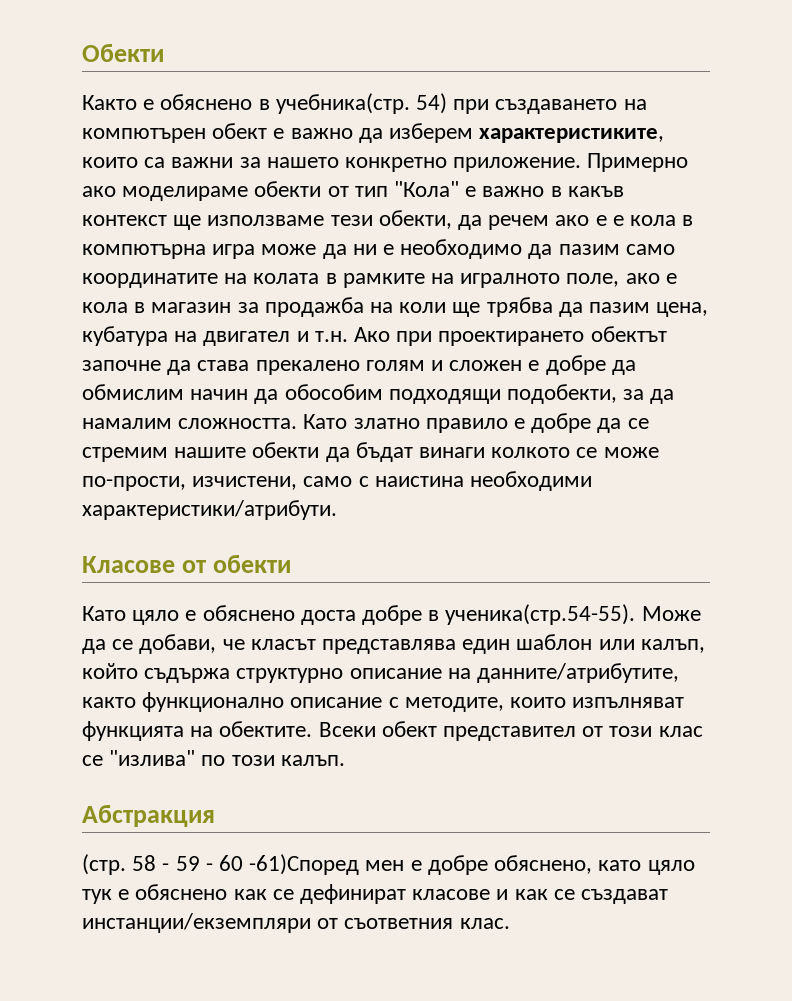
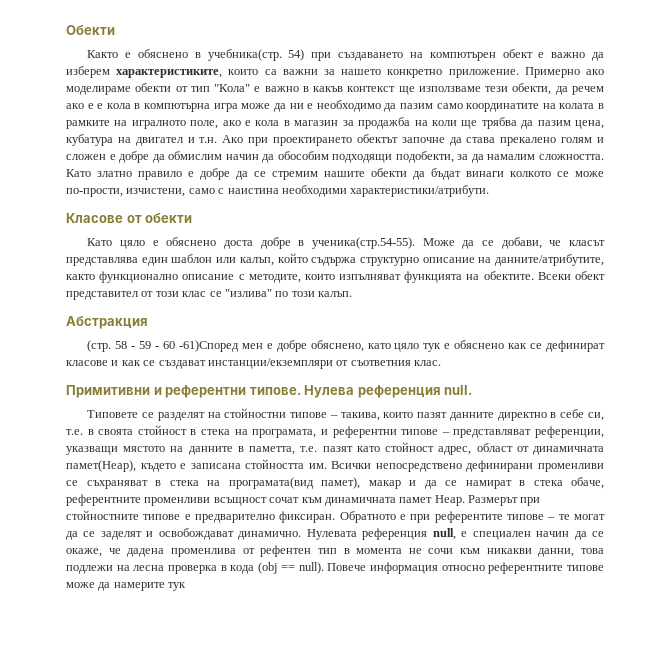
(510, 923) none -> [66,385,473,398] [87,408,604,421] [66,425,605,438] [66,442,604,455] [66,459,604,472] [66,477,604,489] [66,494,541,506] [66,510,605,523] [66,528,604,540] [66,545,605,557] [66,562,604,574] [66,582,187,591] // Примитивни и референтни типове. Нулева референция null. // Типовете се разделят на стойностни типове – такива, които пазят данните директно в себе си, т.е. в своята стойност в стека на програмата, и референтни типове – представляват референции, указващи мястото на данните в паметта, т.е. пазят като стойност адрес, област от динамичната памет(Heap), където е записана стойността им. Всички непосредствено дефинирани променливи се съхраняват в стека на програмата(вид памет), макар и да се намират в стека обаче, референтните променливи всъщност сочат към динамичната памет Heap. Размерът при стойностните типове е предварително фиксиран. Обратното е при референтите типове – те могат да се заделят и освобождават динамично. Нулевата референция null, е специален начин да се окаже, че дадена променлива от рефентен тип в момента не сочи към никакви данни, това подлежи на лесна проверка в кода (obj == null). Повече информация относно референтните типове може да намерите тук

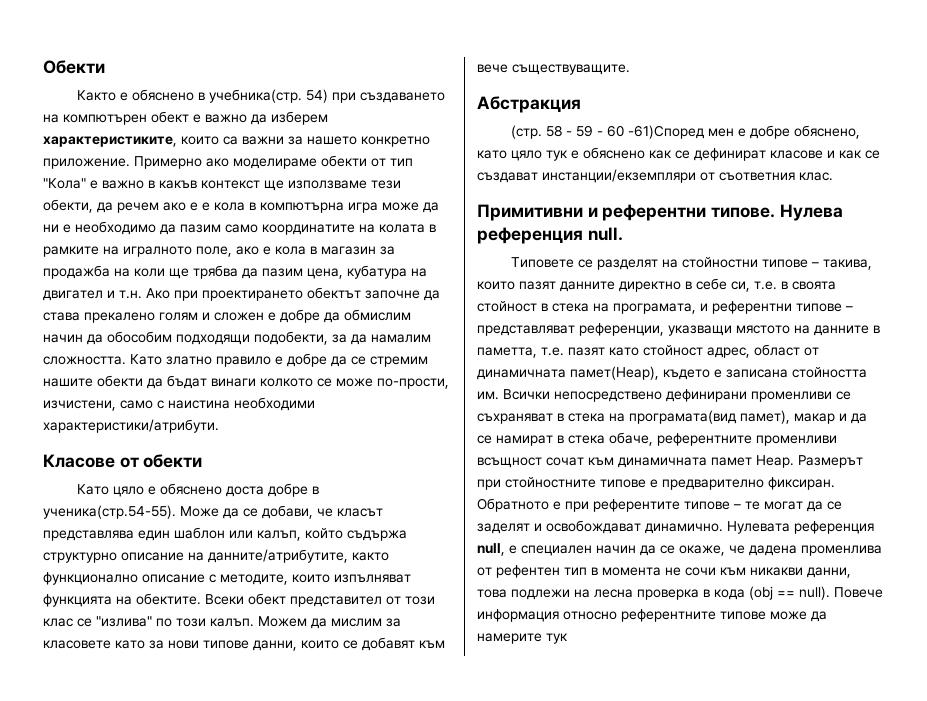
(352, 294) none -> [258,616,401,629] [43,637,445,651] [477,64,630,75] Можем да мислим за класовете като за нови типове данни, които се добавят към вече съществуващите.

